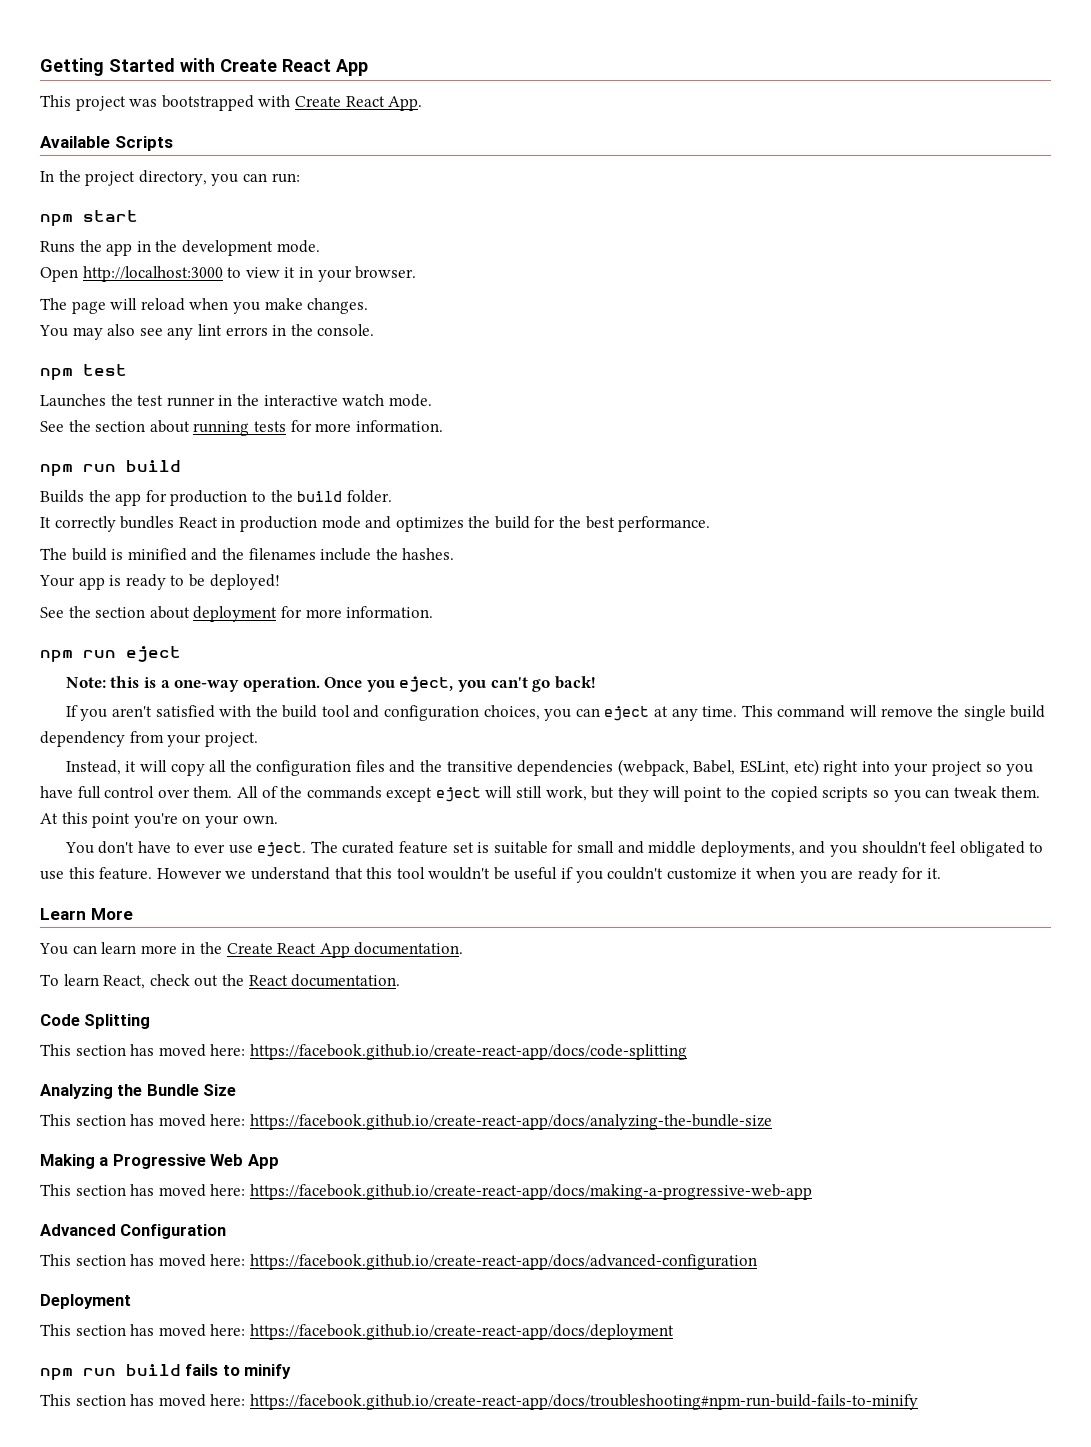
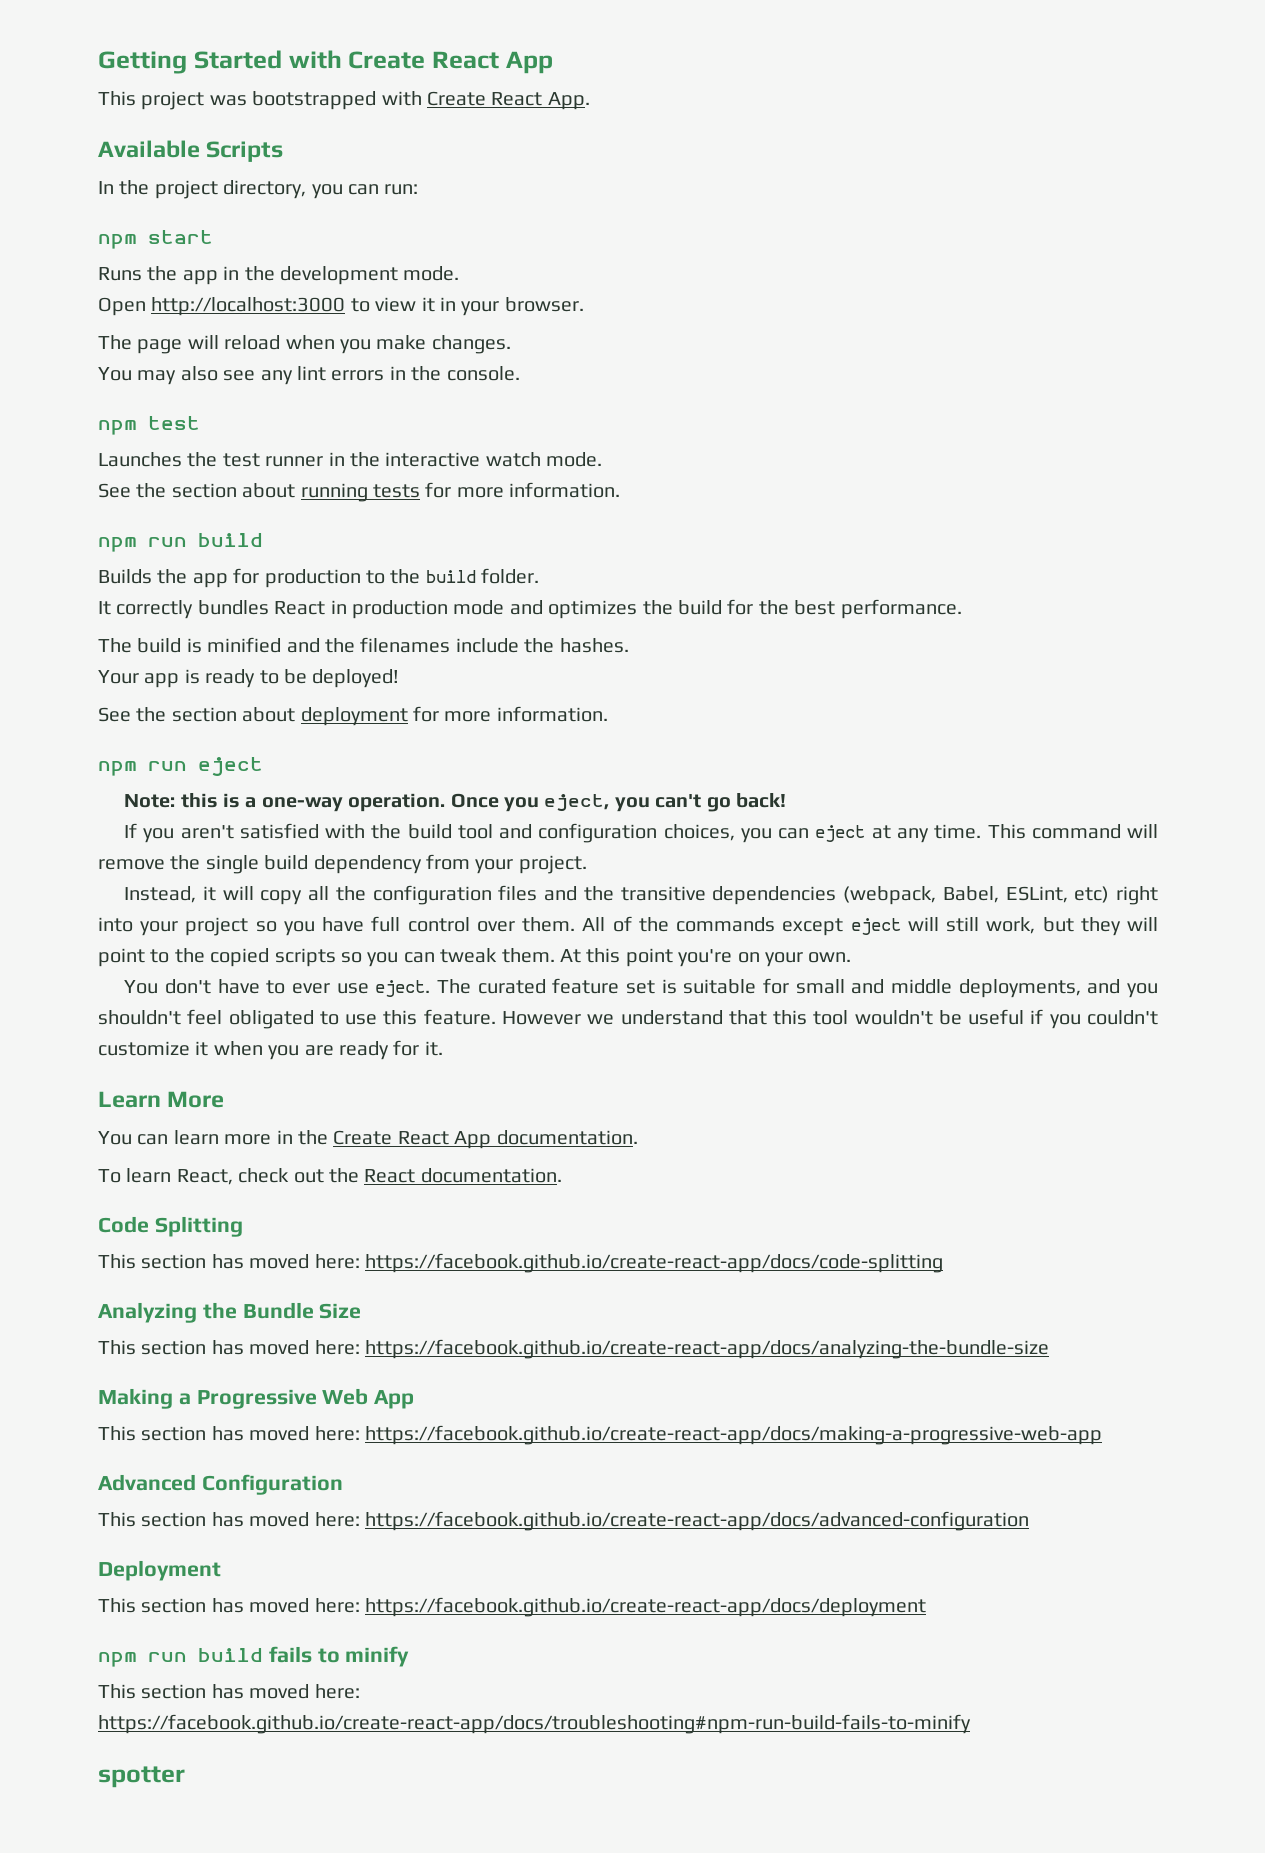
(918, 1402) none -> [98,1766,185,1788] // spotter

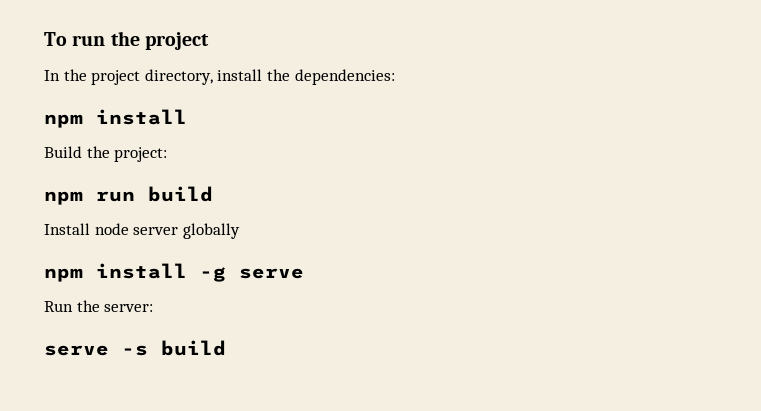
[98,50,553,74] [98,91,590,110] [98,140,284,162] [98,180,419,199] [98,230,213,249] [98,266,460,285] [98,297,584,316] [98,335,511,354] [98,366,520,385] [98,416,200,435] [98,452,603,467] [98,482,621,502] [98,533,263,552] [98,568,540,588] [98,599,962,619] [98,637,629,653] [98,669,400,688] [98,706,608,726] [98,757,263,776] [124,793,787,812] [124,823,1158,843] [98,854,587,874] [124,885,1158,905] [98,916,1158,936] [98,948,852,967] [124,978,1158,998] [98,1009,1159,1029] [98,1040,443,1060] [98,1091,225,1108] [98,1130,638,1149] [98,1168,562,1185] [98,1216,243,1237] [98,1253,943,1273] [98,1302,362,1323] [98,1339,1049,1359] [98,1388,415,1409] [98,1425,1102,1445] [98,1474,343,1495] [98,1511,1029,1531] [98,1560,221,1581] [98,1597,926,1617] [98,1646,410,1667] [98,1684,360,1699] [98,1714,971,1734] [98,1766,185,1788] Getting Started with Create React App // This project was bootstrapped with Create React App. // Available Scripts // In the project directory, you can run: // npm start // Runs the app in the development mode. // Open http://localhost:3000 to view it in your browser. // The page will reload when you make changes. // You may also see any lint errors in the console. // npm test // Launches the test runner in the interactive watch mode. // See the section about running tests for more information. // npm run build // Builds the app for production to the build folder. // It correctly bundles React in production mode and optimizes the build for the best performance. // The build is minified and the filenames include the hashes. // Your app is ready to be deployed! // See the section about deployment for more information. // npm run eject // Note: this is a one-way operation. Once you eject, you can't go back! // If you aren't satisfied with the build tool and configuration choices, you can eject at any time. This command will remove the single build dependency from your project. // Instead, it will copy all the configuration files and the transitive dependencies (webpack, Babel, ESLint, etc) right into your project so you have full control over them. All of the commands except eject will still work, but they will point to the copied scripts so you can tweak them. At this point you're on your own. // You don't have to ever use eject. The curated feature set is suitable for small and middle deployments, and you shouldn't feel obligated to use this feature. However we understand that this tool wouldn't be useful if you couldn't customize it when you are ready for it. // Learn More // You can learn more in the Create React App documentation. // To learn React, check out the React documentation. // Code Splitting // This section has moved here: https://facebook.github.io/create-react-app/docs/code-splitting // Analyzing the Bundle Size // This section has moved here: https://facebook.github.io/create-react-app/docs/analyzing-the-bundle-size // Making a Progressive Web App // This section has moved here: https://facebook.github.io/create-react-app/docs/making-a-progressive-web-app // Advanced Configuration // This section has moved here: https://facebook.github.io/create-react-app/docs/advanced-configuration // Deployment // This section has moved here: https://facebook.github.io/create-react-app/docs/deployment // npm run build fails to minify // This section has moved here: https://facebook.github.io/create-react-app/docs/troubleshooting#npm-run-build-fails-to-minify // spotter -> [44,31,210,50] [44,69,395,85] [44,109,187,128] [44,146,168,162] [44,186,213,205] [44,223,240,239] [44,263,304,282] [44,300,154,312] [44,340,226,356] To run the project // In the project directory, install the dependencies: // npm install // Build the project: // npm run build // Install node server globally // npm install -g serve // Run the server: // serve -s build

